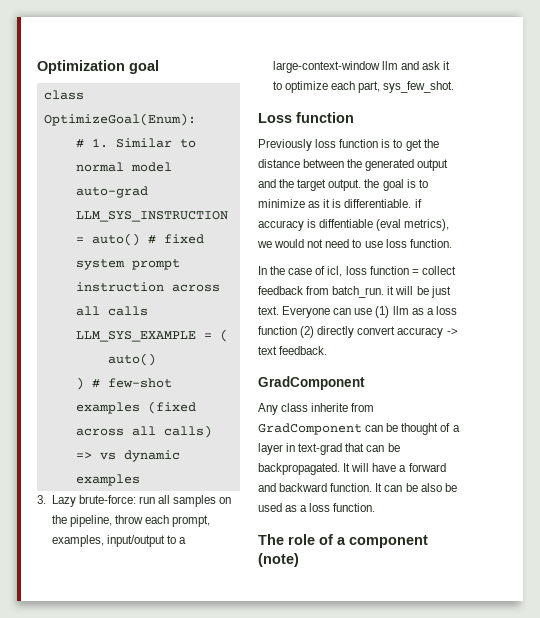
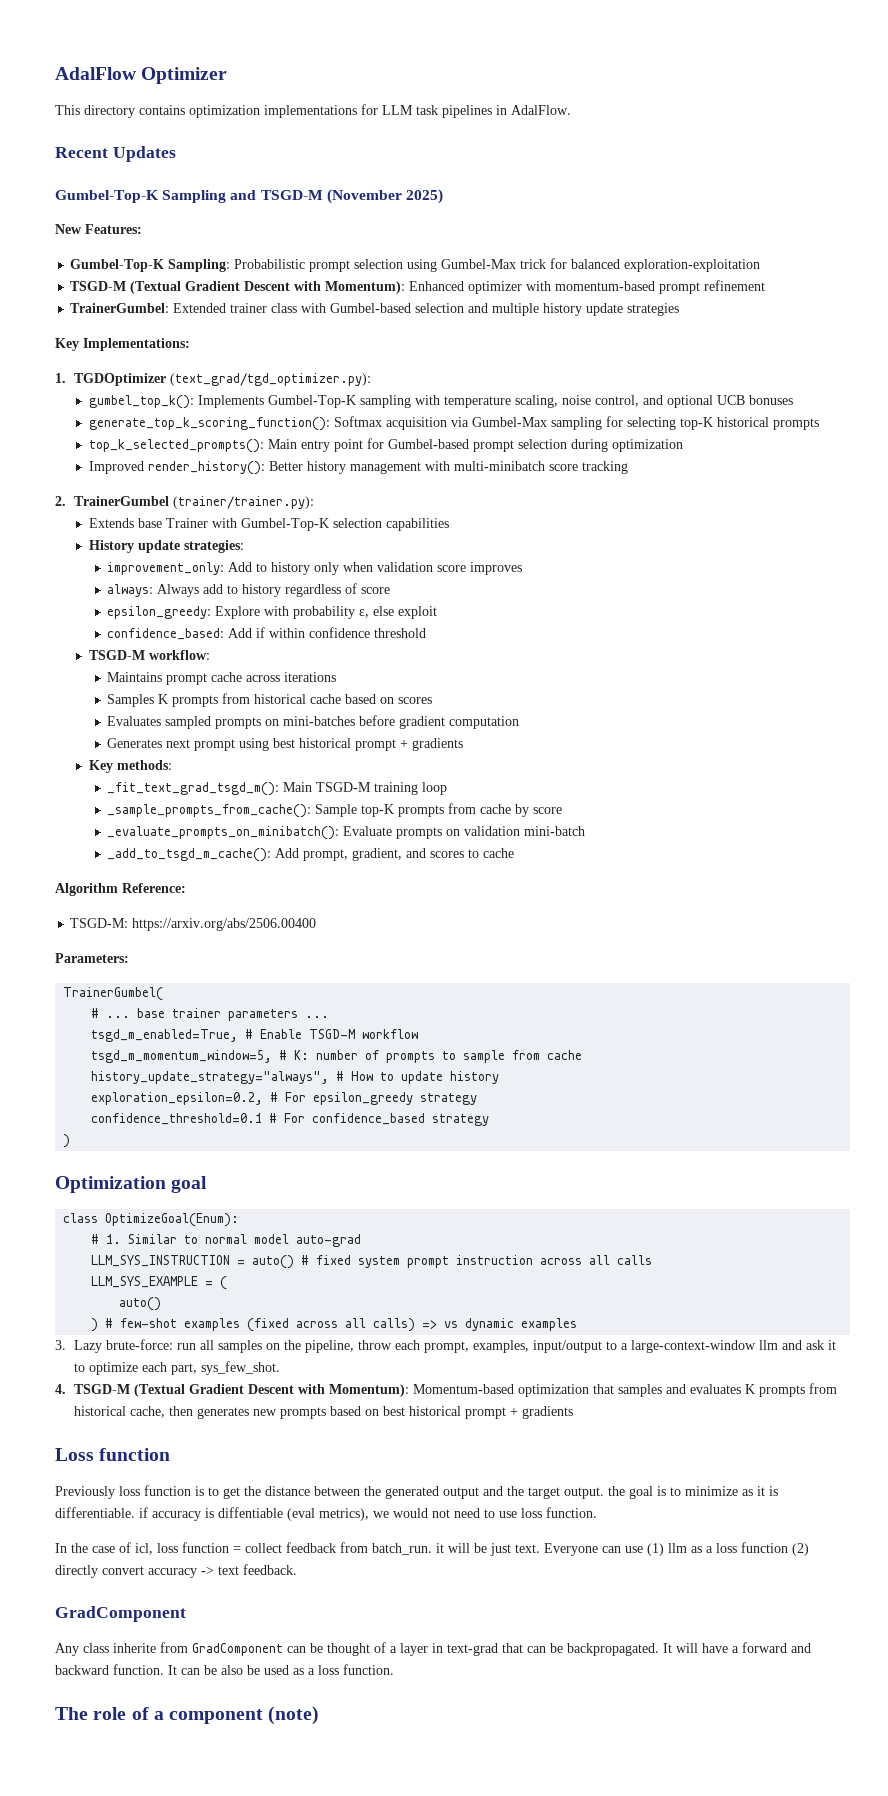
(37, 67) none -> [55,67,228,84] [55,104,571,118] [55,146,176,162] [55,189,443,204] [55,224,142,234] [70,258,761,272] [70,280,766,294] [70,303,680,316] [55,338,190,351] [55,373,371,386] [88,395,793,409] [88,416,819,431] [88,438,683,453] [88,461,628,475] [55,496,314,509] [88,518,449,531] [88,540,244,553] [107,562,523,575] [107,583,391,597] [107,606,438,619] [107,627,427,640] [88,650,210,660] [107,672,337,685] [107,693,433,707] [107,715,520,729] [107,738,464,751] [88,760,172,773] [107,782,448,796] [107,803,563,818] [107,826,586,840] [107,848,515,862] [55,883,186,896] [70,918,317,931] [55,953,129,963] [63,987,164,1001] [91,1008,330,1021] [91,1029,419,1042] [91,1050,583,1063] [91,1071,500,1084] [91,1092,478,1105] [91,1113,490,1126] [63,1134,71,1148] AdalFlow Optimizer // This directory contains optimization implementations for LLM task pipelines in AdalFlow. // Recent Updates // Gumbel-Top-K Sampling and TSGD-M (November 2025) // New Features: // Gumbel-Top-K Sampling: Probabilistic prompt selection using Gumbel-Max trick for balanced exploration-exploitation // TSGD-M (Textual Gradient Descent with Momentum): Enhanced optimizer with momentum-based prompt refinement // TrainerGumbel: Extended trainer class with Gumbel-based selection and multiple history update strategies // Key Implementations: // 1. TGDOptimizer (text_grad/tgd_optimizer.py): // gumbel_top_k(): Implements Gumbel-Top-K sampling with temperature scaling, noise control, and optional UCB bonuses // generate_top_k_scoring_function(): Softmax acquisition via Gumbel-Max sampling for selecting top-K historical prompts // top_k_selected_prompts(): Main entry point for Gumbel-based prompt selection during optimization // Improved render_history(): Better history management with multi-minibatch score tracking // 2. TrainerGumbel (trainer/trainer.py): // Extends base Trainer with Gumbel-Top-K selection capabilities // History update strategies: // improvement_only: Add to history only when validation score improves // always: Always add to history regardless of score // epsilon_greedy: Explore with probability ε, else exploit // confidence_based: Add if within confidence threshold // TSGD-M workflow: // Maintains prompt cache across iterations // Samples K prompts from historical cache based on scores // Evaluates sampled prompts on mini-batches before gradient computation // Generates next prompt using best historical prompt + gradients // Key methods: // _fit_text_grad_tsgd_m(): Main TSGD-M training loop // _sample_prompts_from_cache(): Sample top-K prompts from cache by score // _evaluate_prompts_on_minibatch(): Evaluate prompts on validation mini-batch // _add_to_tsgd_m_cache(): Add prompt, gradient, and scores to cache // Algorithm Reference: // TSGD-M: https://arxiv.org/abs/2506.00400 // Parameters: // TrainerGumbel( // # ... base trainer parameters ... // tsgd_m_enabled=True, # Enable TSGD-M workflow // tsgd_m_momentum_window=5, # K: number of prompts to sample from cache // history_update_strategy="always", # How to update history // exploration_epsilon=0.2, # For epsilon_greedy strategy // confidence_threshold=0.1 # For confidence_based strategy // ) //
(455, 87) none -> [55,1383,837,1397] [73,1406,573,1419] // 4. TSGD-M (Textual Gradient Descent with Momentum): Momentum-based optimization that samples and evaluates K prompts from historical cache, then generates new prompts based on best historical prompt + gradients

